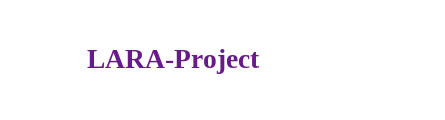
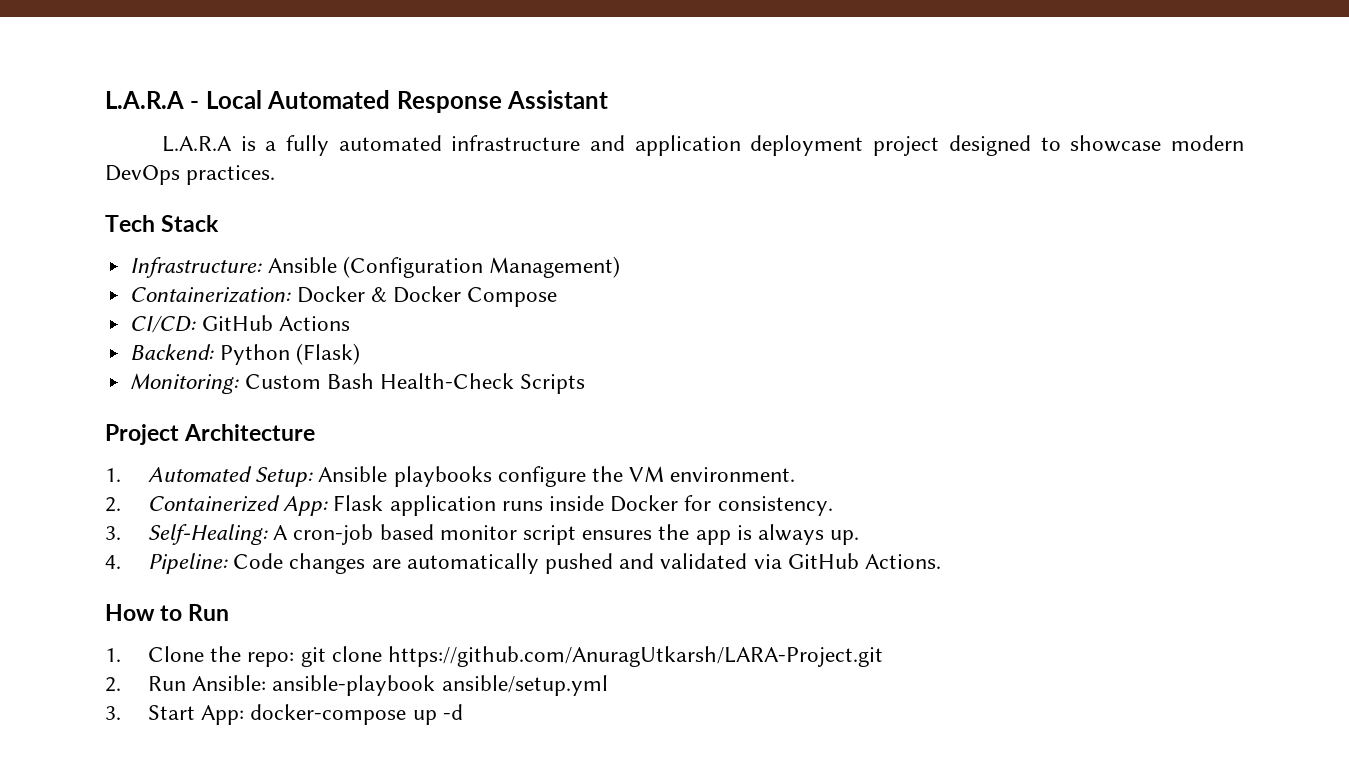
[87,49,260,74] LARA-Project -> [105,90,609,113] [161,135,1244,156] [105,165,276,185] [105,215,220,232] [130,256,620,278] [130,286,558,307] [130,315,350,333] [130,343,360,365] [130,373,586,394] [105,424,316,445] [105,466,796,487] [105,495,833,516] [105,524,860,545] [105,553,941,574] [105,604,230,621] [105,646,883,667] [105,675,608,696] [105,704,463,725] L.A.R.A - Local Automated Response Assistant // L.A.R.A is a fully automated infrastructure and application deployment project designed to showcase modern DevOps practices. // Tech Stack // Infrastructure: Ansible (Configuration Management) // Containerization: Docker & Docker Compose // CI/CD: GitHub Actions // Backend: Python (Flask) // Monitoring: Custom Bash Health-Check Scripts // Project Architecture // 1. Automated Setup: Ansible playbooks configure the VM environment. // 2. Containerized App: Flask application runs inside Docker for consistency. // 3. Self-Healing: A cron-job based monitor script ensures the app is always up. // 4. Pipeline: Code changes are automatically pushed and validated via GitHub Actions. // How to Run // 1. Clone the repo: git clone https://github.com/AnuragUtkarsh/LARA-Project.git // 2. Run Ansible: ansible-playbook ansible/setup.yml // 3. Start App: docker-compose up -d

